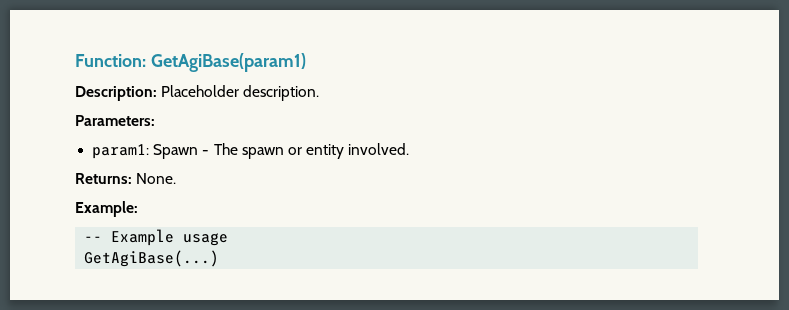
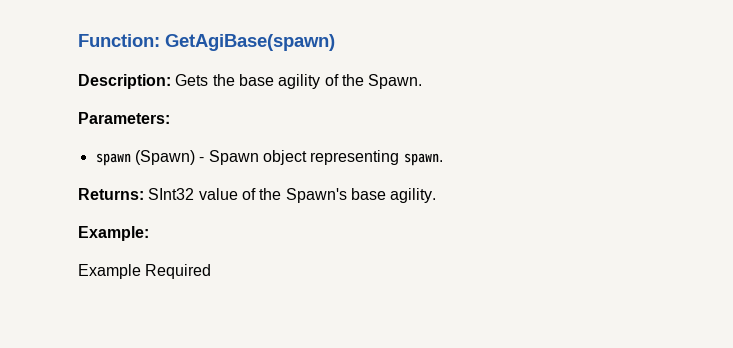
[150,53,306,72] GetAgiBase(param1) -> [165,34,335,51] GetAgiBase(spawn)
[161,85,320,101] [75,115,155,126] [92,143,410,159] [75,173,177,184] [75,201,138,217] [84,229,229,246] [84,250,220,267] Placeholder description. // Parameters: // param1: Spawn - The spawn or entity involved. // Returns: None. // Example: // -- Example usage // GetAgiBase(...) -> [175,74,423,89] [78,112,170,124] [95,150,443,166] [78,188,437,203] [78,226,149,241] [78,264,212,279] Gets the base agility of the Spawn. // Parameters: // spawn (Spawn) - Spawn object representing spawn. // Returns: SInt32 value of the Spawn's base agility. // Example: // Example Required

